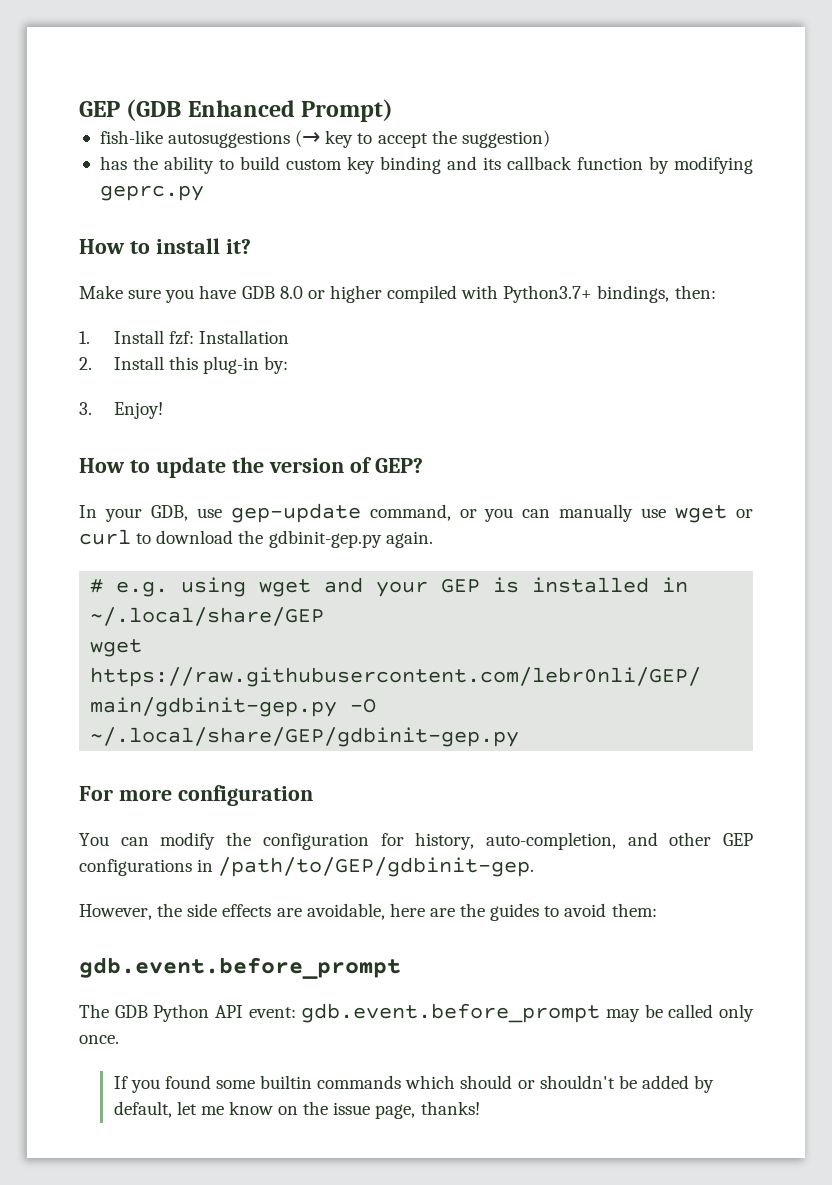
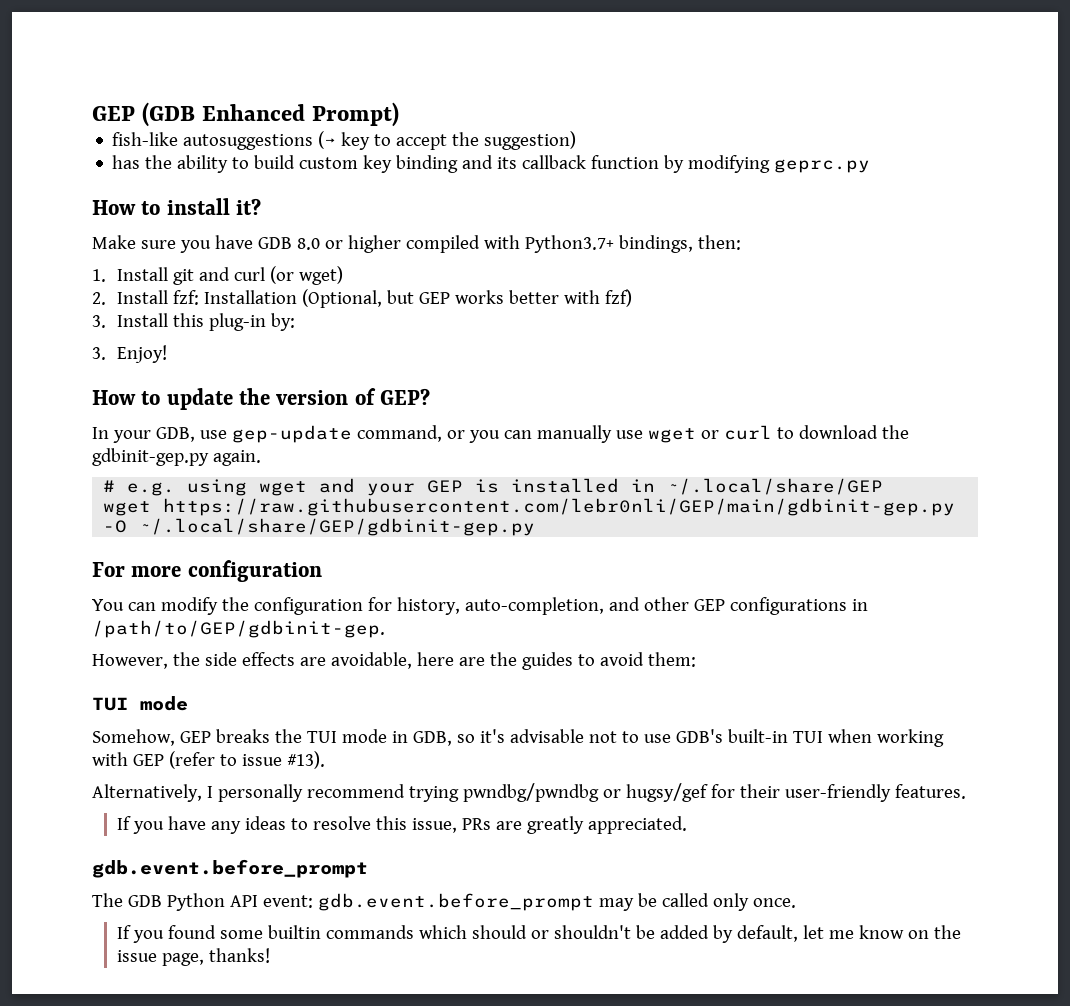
[168,330,289,345] [79,357,92,370] fzf: Installation // 2. -> [173,266,344,285] [92,289,633,308] [92,315,106,328] git and curl (or wget) // 2. Install fzf: Installation (Optional, but GEP works better with fzf) // 3.
(657, 910) none -> [92,696,188,711] [92,729,944,747] [92,751,325,769] [92,783,966,802] [117,816,688,834] // TUI mode // Somehow, GEP breaks the TUI mode in GDB, so it's advisable not to use GDB's built-in TUI when working with GEP (refer to issue #13). // Alternatively, I personally recommend trying pwndbg/pwndbg or hugsy/gef for their user-friendly features. // If you have any ideas to resolve this issue, PRs are greatly appreciated.

